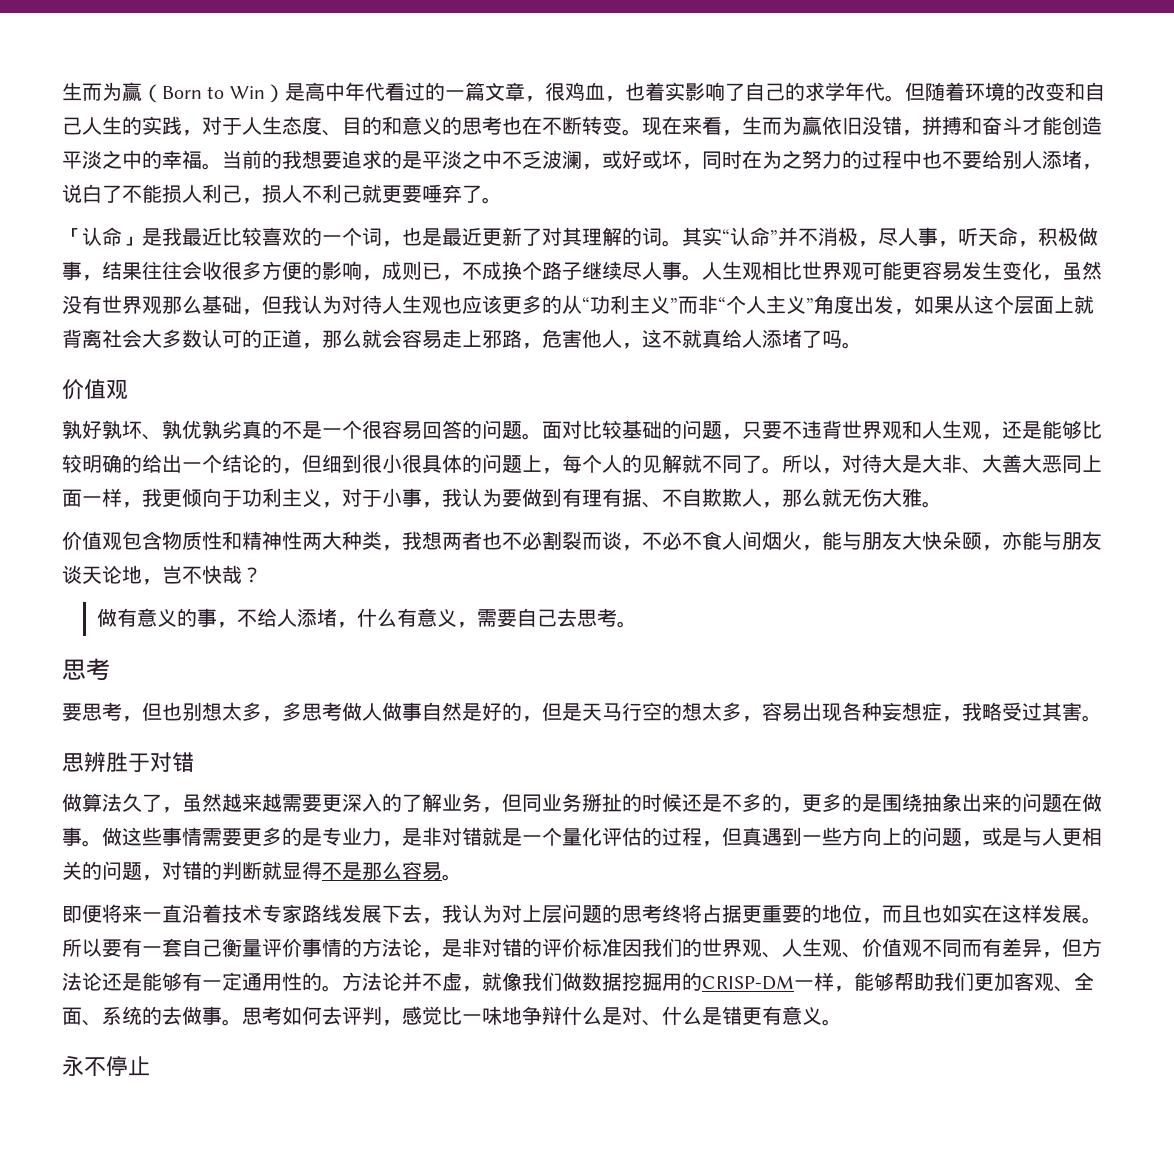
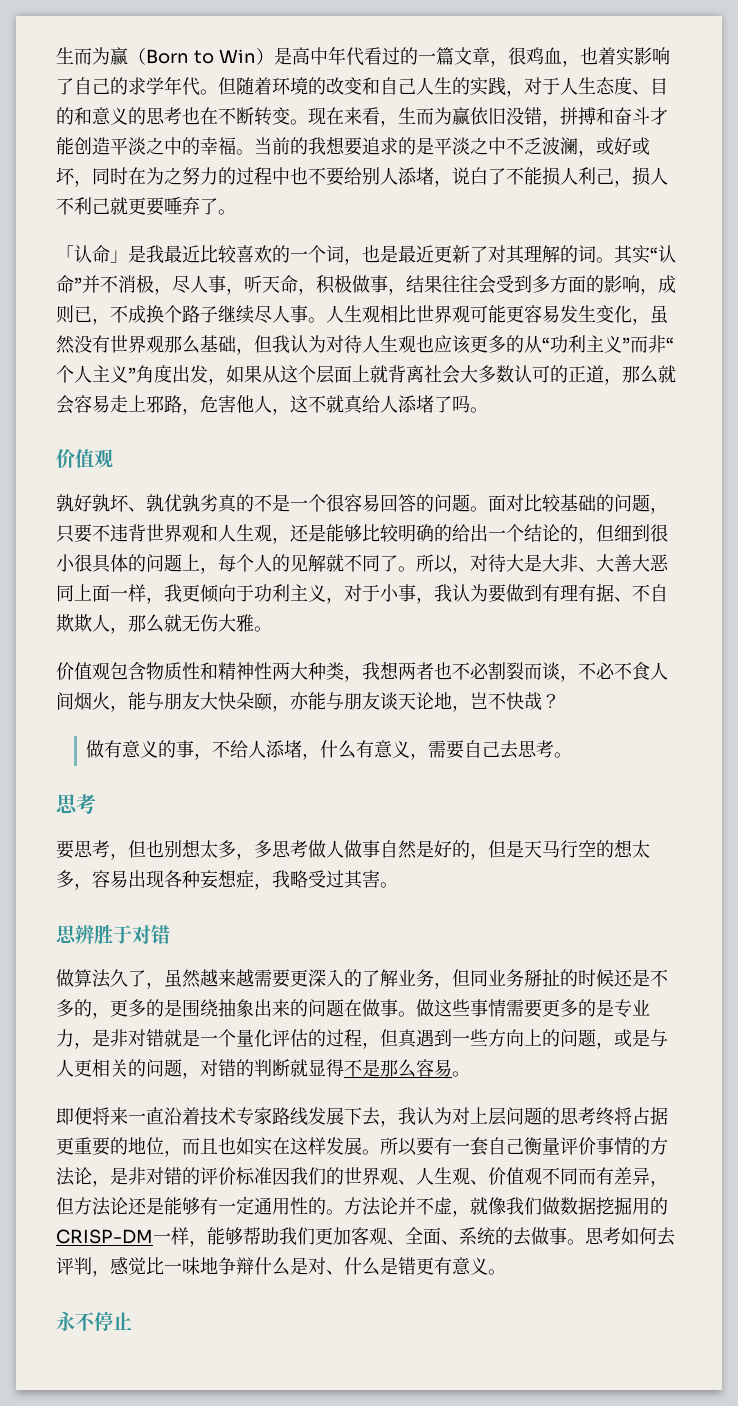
[202,261,302,280] 收很多方便 -> [496,275,586,293] 受到多方面

